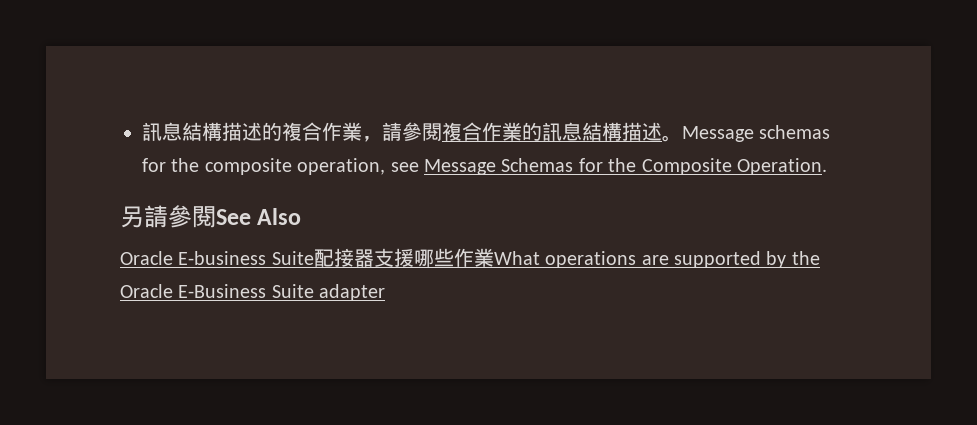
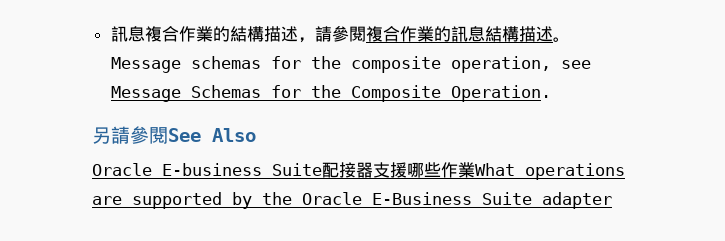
[142,122,362,141] 訊息結構描述的複合作業 -> [110,26,298,42] 訊息複合作業的結構描述

